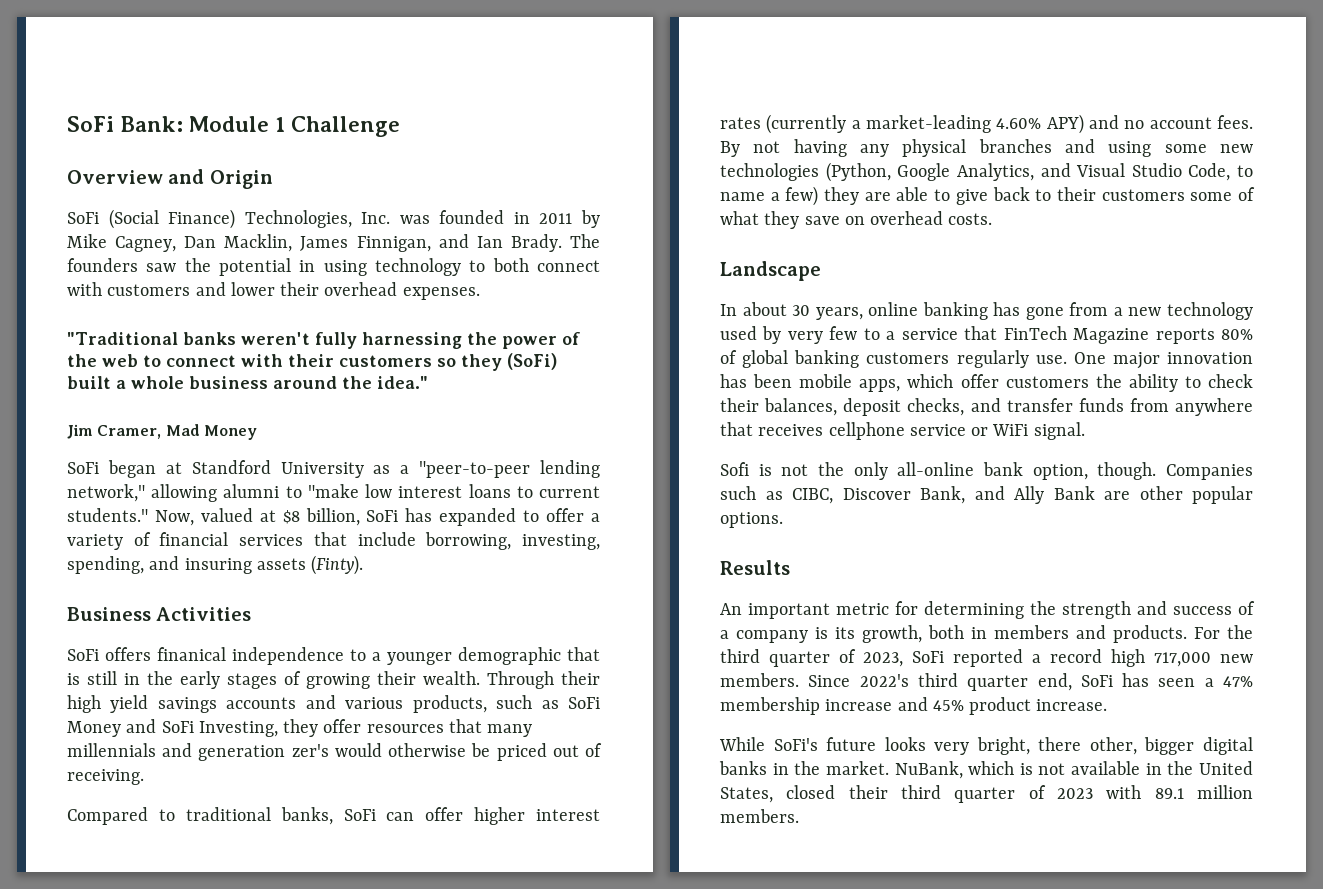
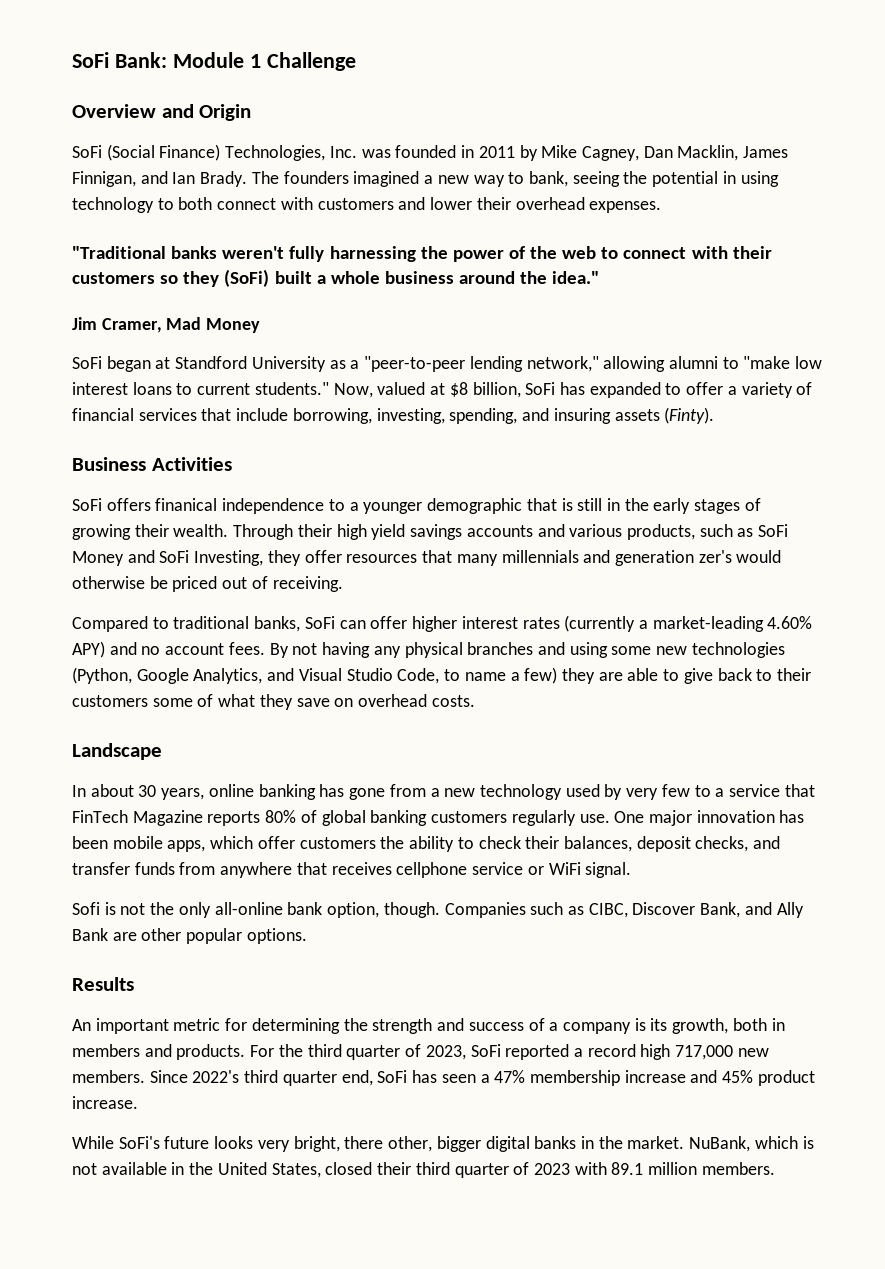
[146,263,177,272] saw -> [353,171,620,187] imagined a new way to bank, seeing

